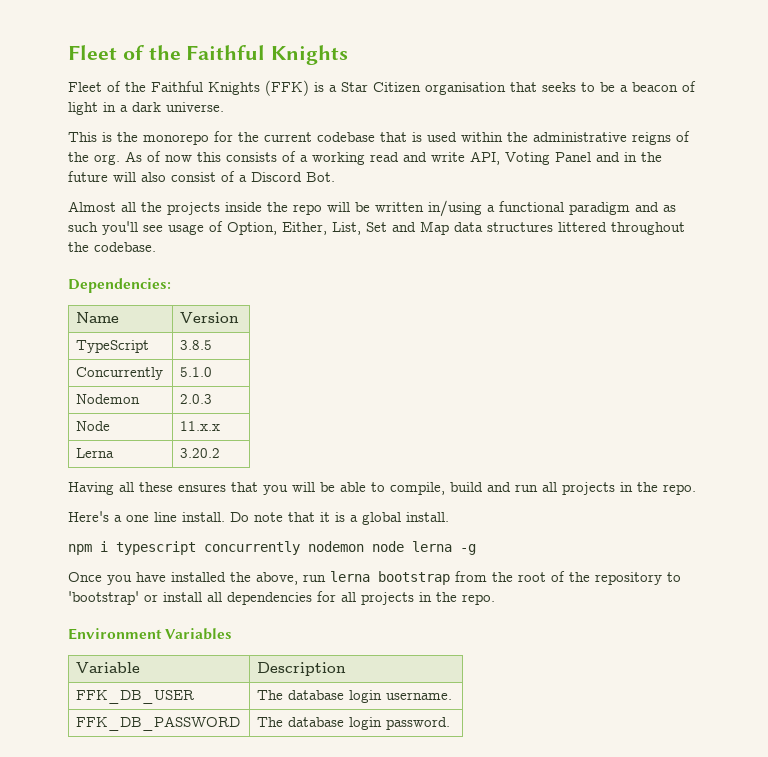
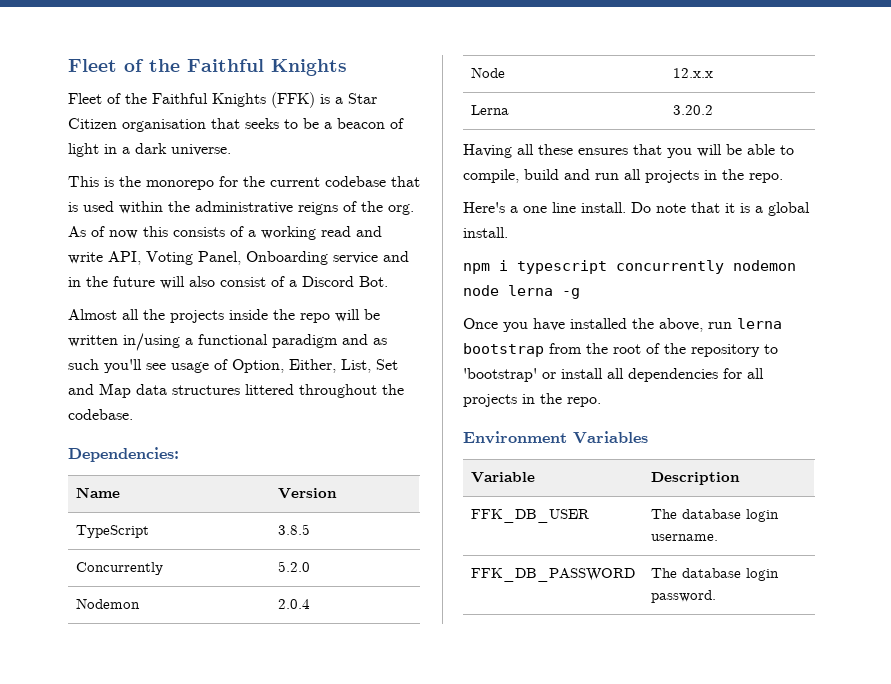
[555,152,591,162] Panel -> [198,251,378,265] Panel, Onboarding service
[180,367,213,377] 5.1.0 -> [277,561,310,572] 5.2.0
[180,394,213,404] 2.0.3 -> [277,599,310,609] 2.0.4
[180,421,221,431] 11.x.x -> [672,68,713,78] 12.x.x

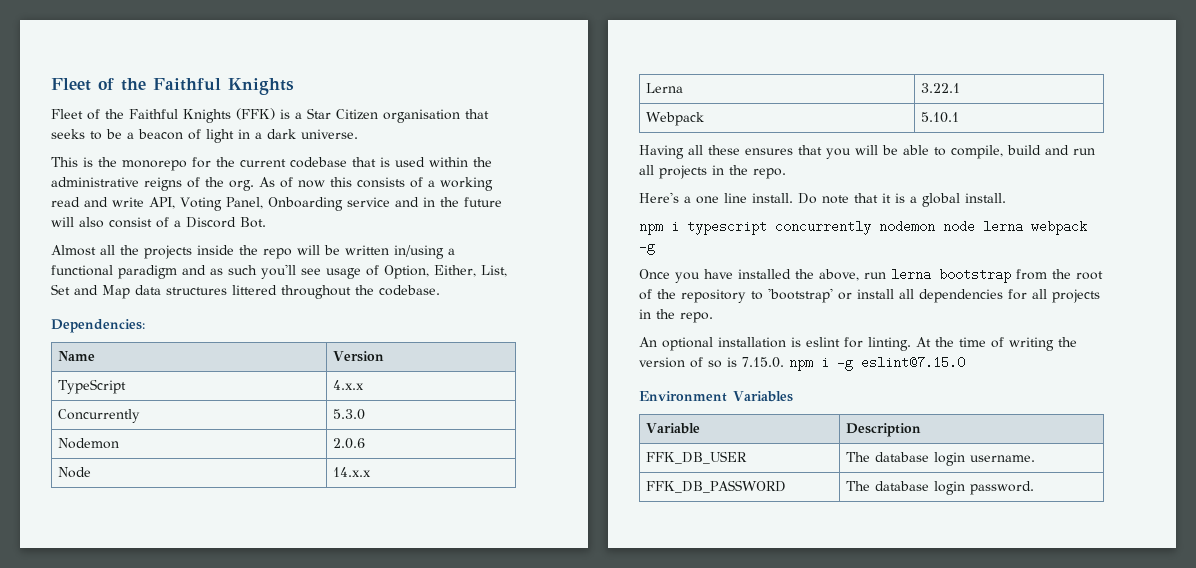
[277,524,310,535] 3.8.5 -> [333,380,365,390] 4.x.x
[277,561,310,572] 5.2.0 -> [333,409,366,420] 5.3.0
[277,599,310,609] 2.0.4 -> [333,438,366,449] 2.0.6
[672,68,713,78] 12.x.x -> [333,467,372,477] 14.x.x
[672,105,713,115] 3.20.2 -> [921,83,961,93] [646,112,705,126] [921,112,960,123] 3.22.1 // Webpack | 5.10.1
(553, 290) none -> [1031,220,1087,235] webpack
(601, 402) none -> [639,337,1077,351] [639,356,965,371] // An optional installation is eslint for linting. At the time of writing the version of so is 7.15.0. npm i -g eslint@7.15.0

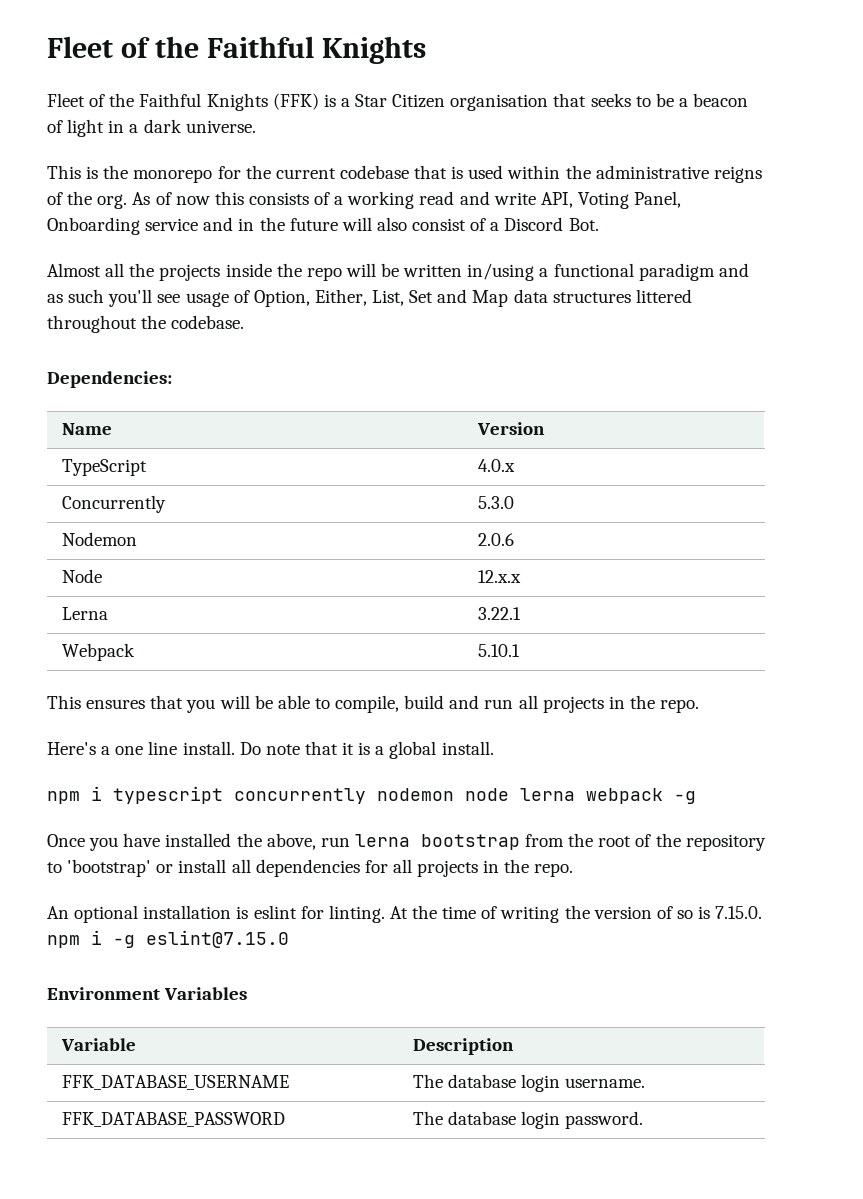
[333,380,365,390] 4.x.x -> [477,459,515,472] 4.0.x
[333,467,372,477] 14.x.x -> [477,570,521,583] 12.x.x
[639,145,740,159] Having all these -> [47,695,81,709] This
[646,451,748,464] FFK_DB_USER -> [61,1075,289,1090] FFK_DATABASE_USERNAME
[646,480,787,493] FFK_DB_PASSWORD -> [61,1112,285,1127] FFK_DATABASE_PASSWORD

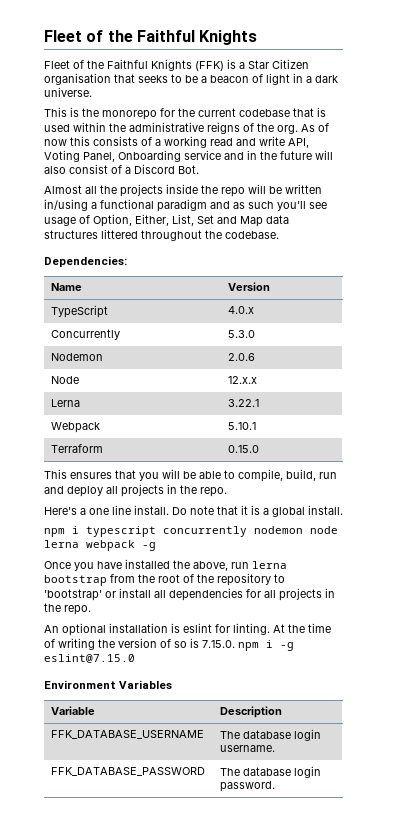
(520, 650) none -> [51,444,104,453] [228,445,260,453] // Terraform | 0.15.0
[404,695,514,709] build and run -> [286,469,337,481] [44,486,103,497] build, run and deploy

